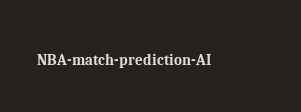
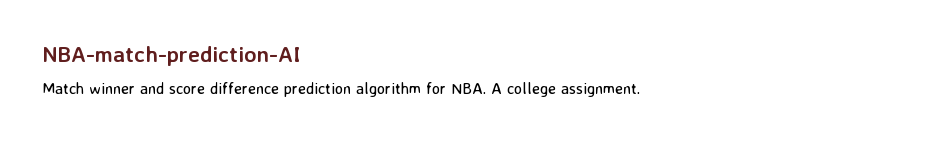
(211, 60) none -> [42,82,640,97] // Match winner and score difference prediction algorithm for NBA. A college assignment.

